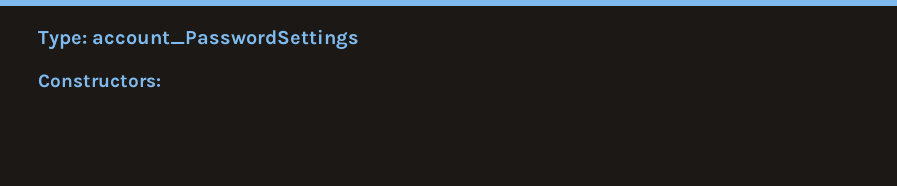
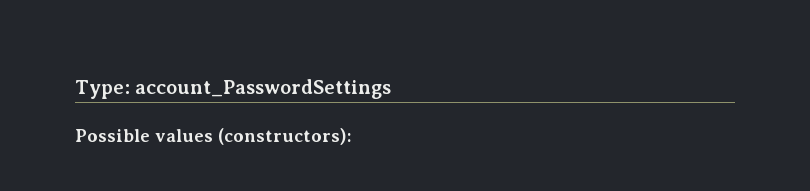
[38,74,161,88] Constructors: -> [75,128,352,145] Possible values (constructors):

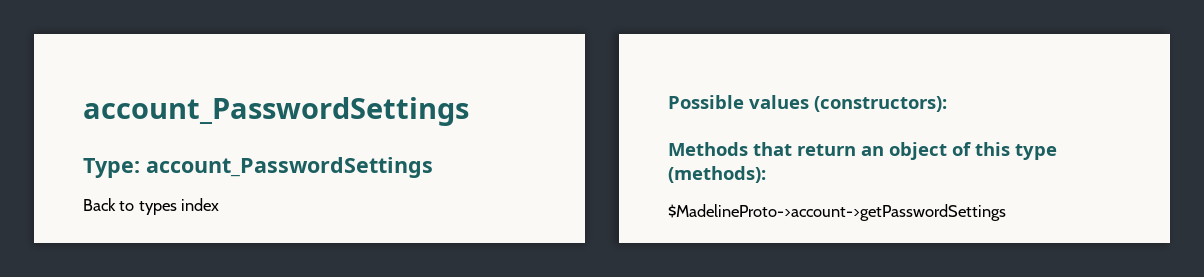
(75, 89) none -> [83,97,469,126] account_PasswordSettings //
(392, 89) none -> [83,198,220,215] // Back to types index
(352, 136) none -> [668,142,1057,160] [668,166,766,183] [668,204,1006,221] // Methods that return an object of this type (methods): // $MadelineProto->account->getPasswordSettings

